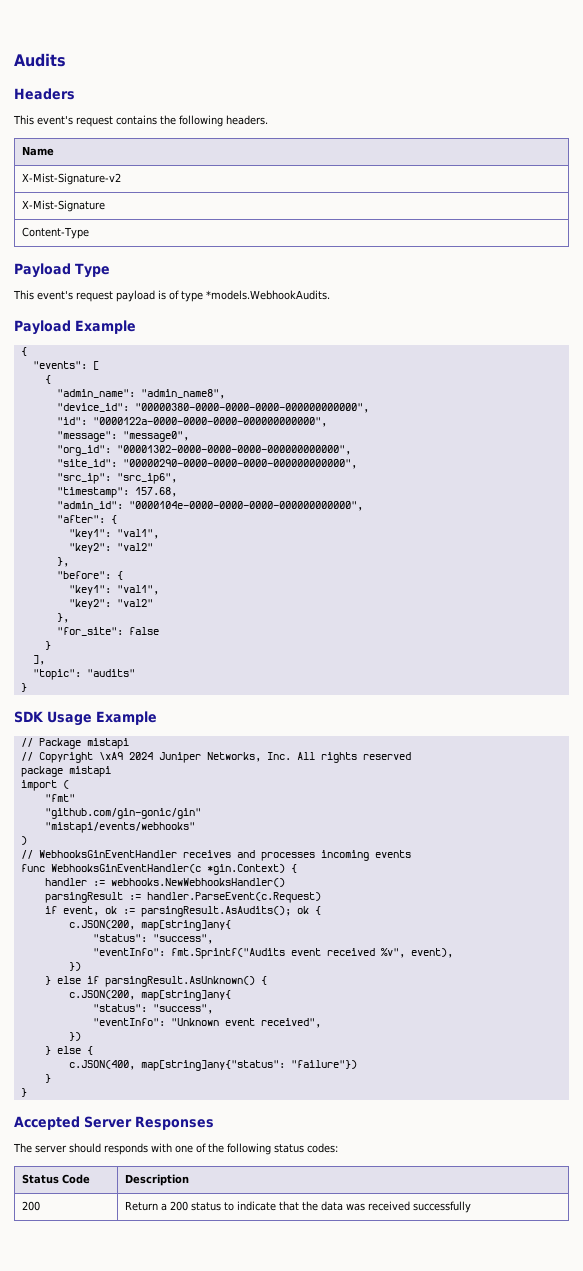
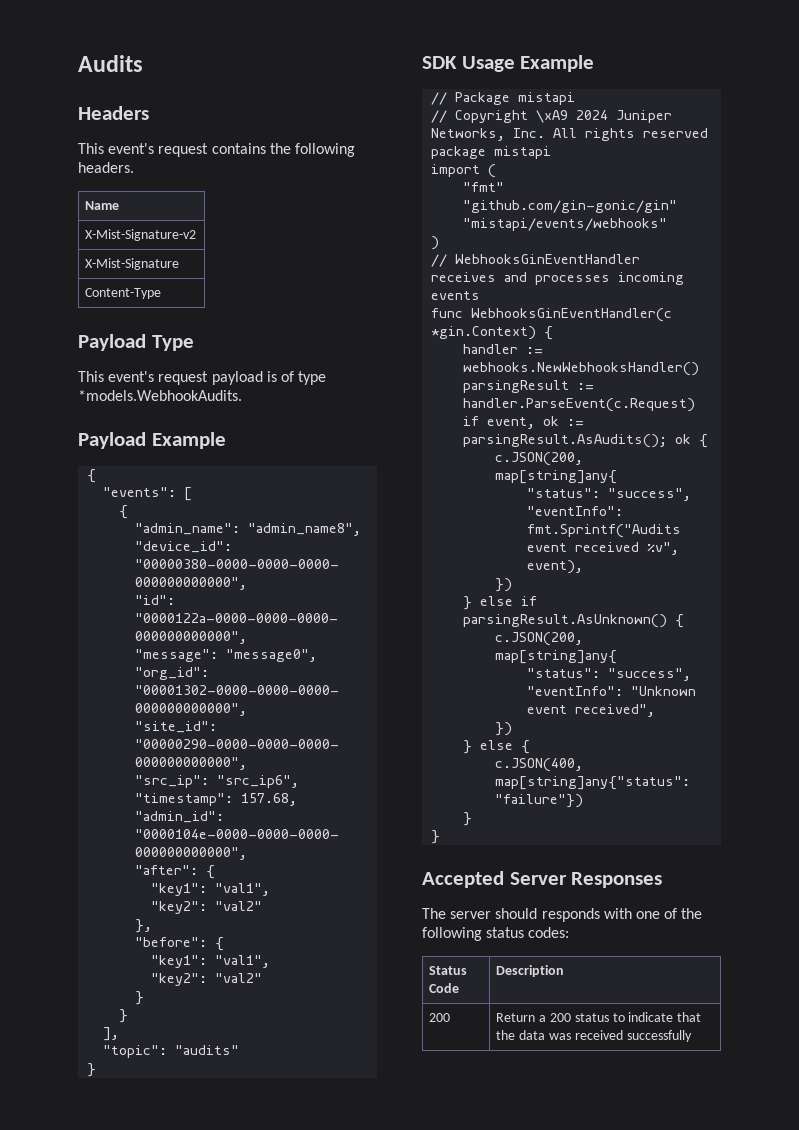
[56,613,69,623] [56,627,159,636] }, // "for_site": false -> [135,991,145,1005] }

